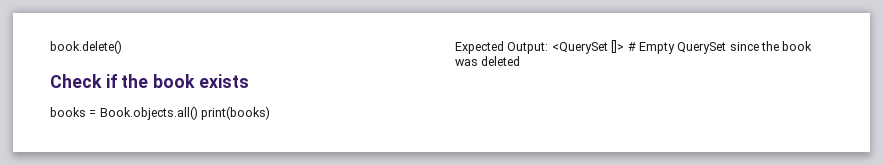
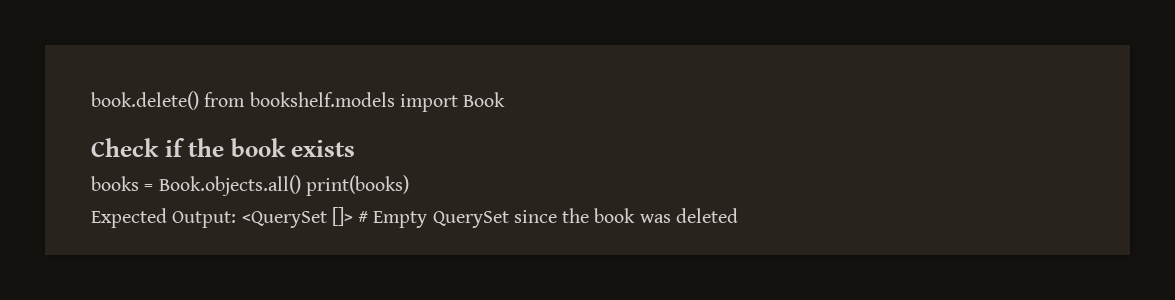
(122, 47) none -> [204,92,506,112] from bookshelf.models import Book

